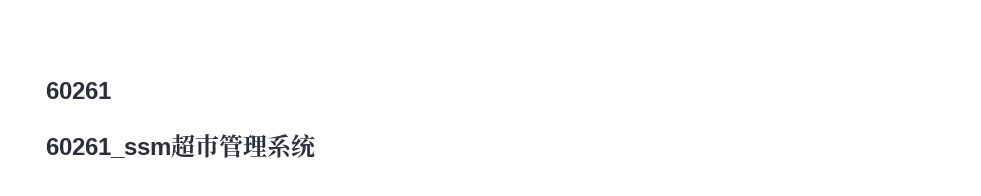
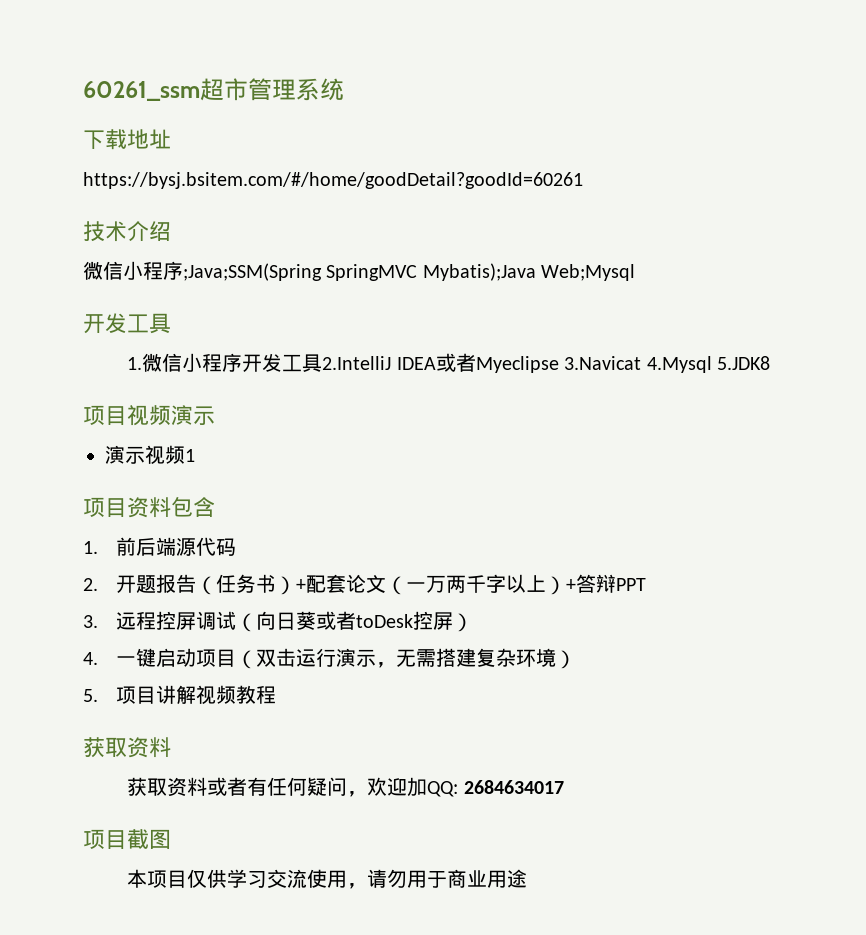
[46,82,111,99] 60261 // -> (83, 91) none
(317, 146) none -> [83,129,171,150] [83,172,583,189] [83,221,171,242] [83,261,636,281] [83,313,171,334] [127,353,770,373] [83,405,215,426] [105,445,195,465] [83,497,215,518] [83,537,237,556] [83,574,647,595] [83,611,474,632] [83,648,577,669] [83,685,277,705] [83,737,171,758] [127,777,564,797] [83,829,171,849] [127,869,528,889] // 下载地址 // https://bysj.bsitem.com/#/home/goodDetail?goodId=60261 // 技术介绍 // 微信小程序;Java;SSM(Spring SpringMVC Mybatis);Java Web;Mysql // 开发工具 // 1.微信小程序开发工具2.IntelliJ IDEA或者Myeclipse 3.Navicat 4.Mysql 5.JDK8 // 项目视频演示 // 演示视频1 // 项目资料包含 // 1.前后端源代码 // 2.开题报告（任务书）+配套论文（一万两千字以上）+答辩PPT // 3.远程控屏调试（向日葵或者toDesk控屏） // 4.一键启动项目（双击运行演示，无需搭建复杂环境） // 5.项目讲解视频教程 // 获取资料 // 获取资料或者有任何疑问，欢迎加QQ: 2684634017 // 项目截图 // 本项目仅供学习交流使用，请勿用于商业用途

